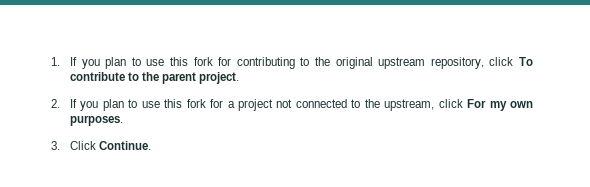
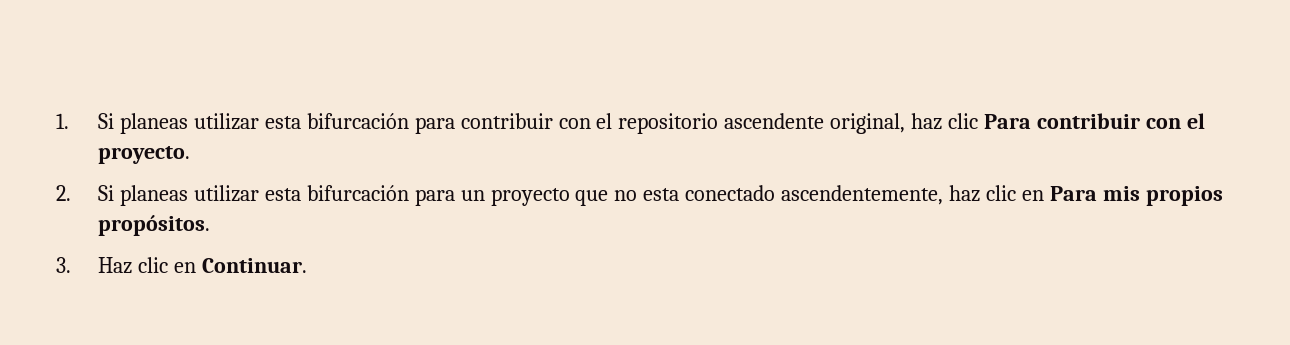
[70,57,533,69] [70,72,240,84] [51,99,533,111] [70,115,124,126] [51,141,152,150] If you plan to use this fork for contributing to the original upstream repository, click To contribute to the parent project. // 2. If you plan to use this fork for a project not connected to the upstream, click For my own purposes. // 3. Click Continue. -> [97,113,1205,134] [97,146,190,164] [56,185,1223,206] [97,215,210,236] [56,257,307,274] Si planeas utilizar esta bifurcación para contribuir con el repositorio ascendente original, haz clic Para contribuir con el proyecto. // 2. Si planeas utilizar esta bifurcación para un proyecto que no esta conectado ascendentemente, haz clic en Para mis propios propósitos. // 3. Haz clic en Continuar.

